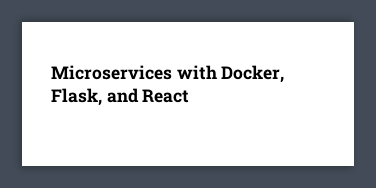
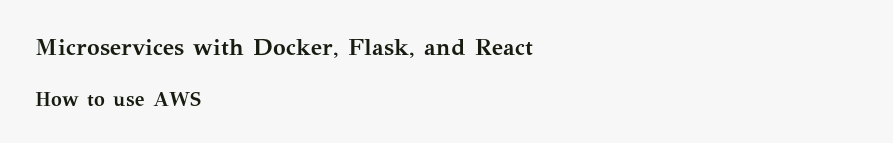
(190, 96) none -> [35,91,201,107] // How to use AWS

